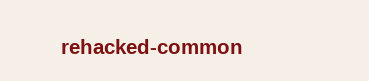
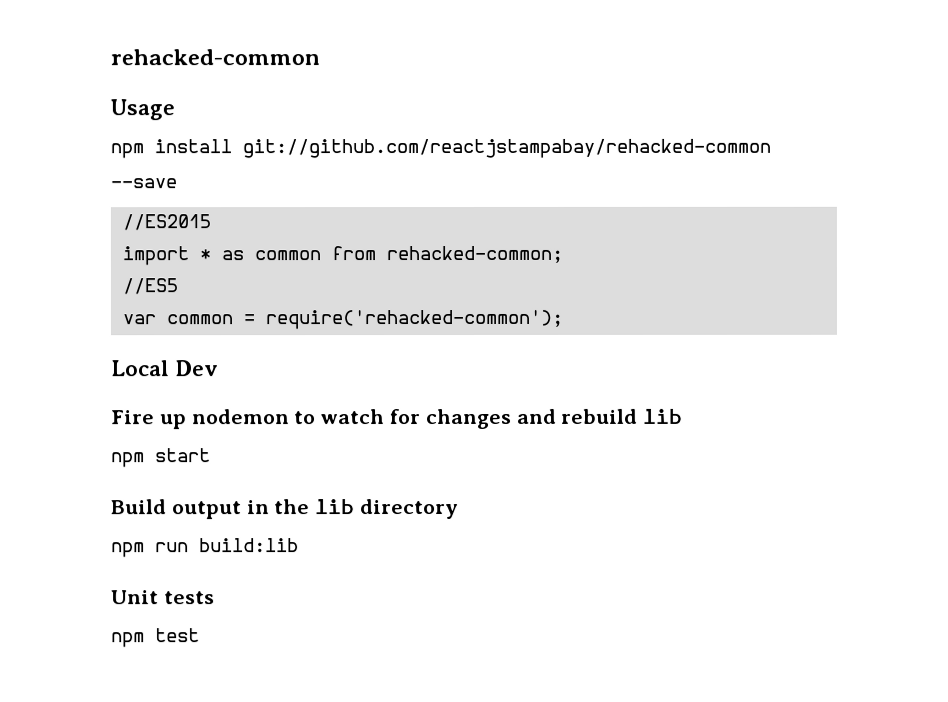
(243, 46) none -> [110,99,175,121] [110,138,771,159] [110,178,177,189] [122,214,212,231] [122,245,564,266] [122,278,179,295] [122,309,564,330] [111,360,220,377] [111,408,684,430] [111,448,211,468] [111,499,460,520] [111,538,299,558] [111,590,215,605] [111,628,200,648] // Usage // npm install git://github.com/reactjstampabay/rehacked-common --save // //ES2015 // import * as common from rehacked-common; // //ES5 // var common = require('rehacked-common'); // Local Dev // Fire up nodemon to watch for changes and rebuild lib // npm start // Build output in the lib directory // npm run build:lib // Unit tests // npm test

